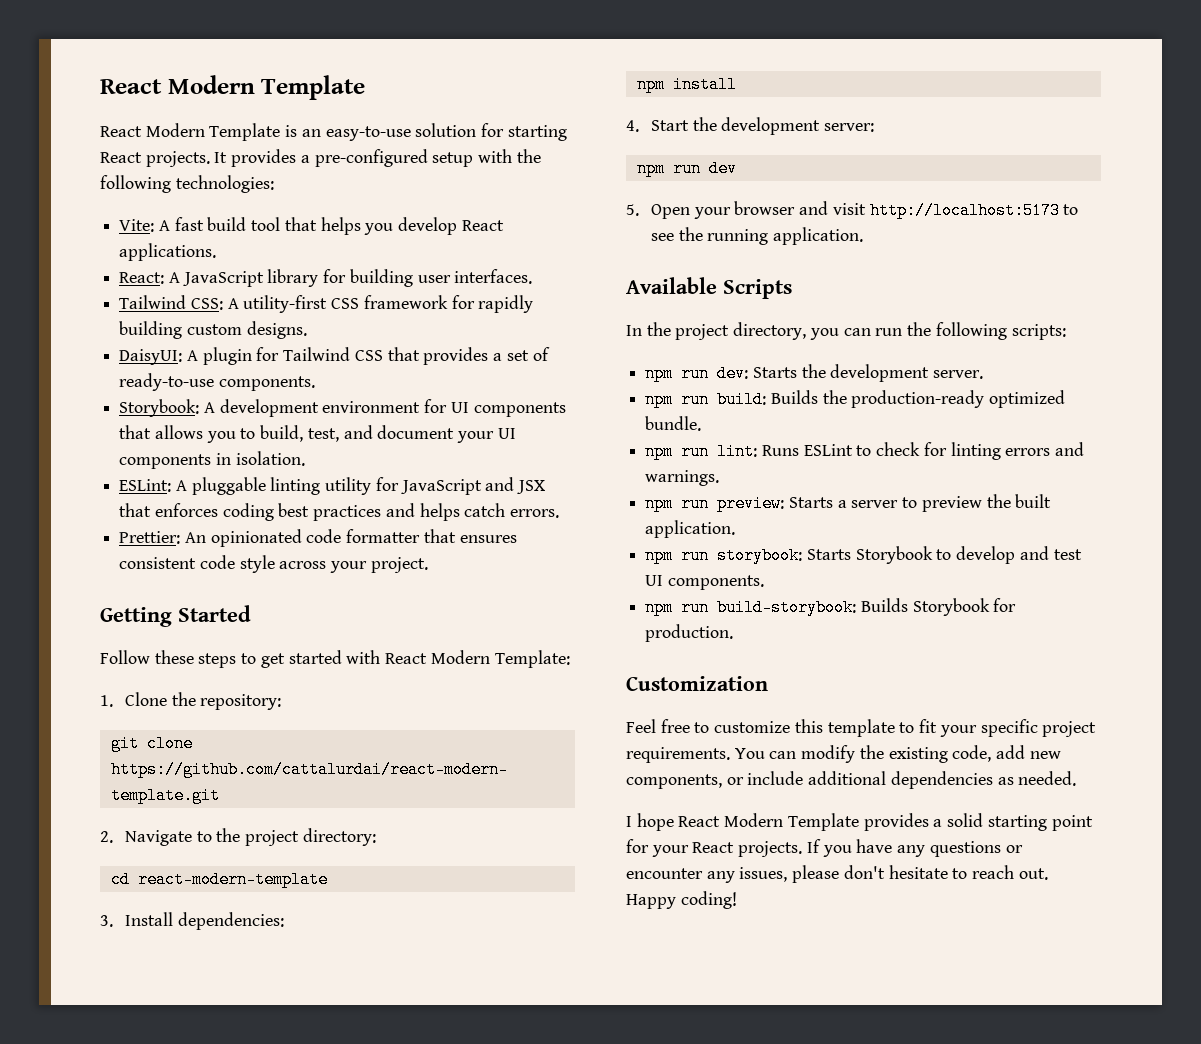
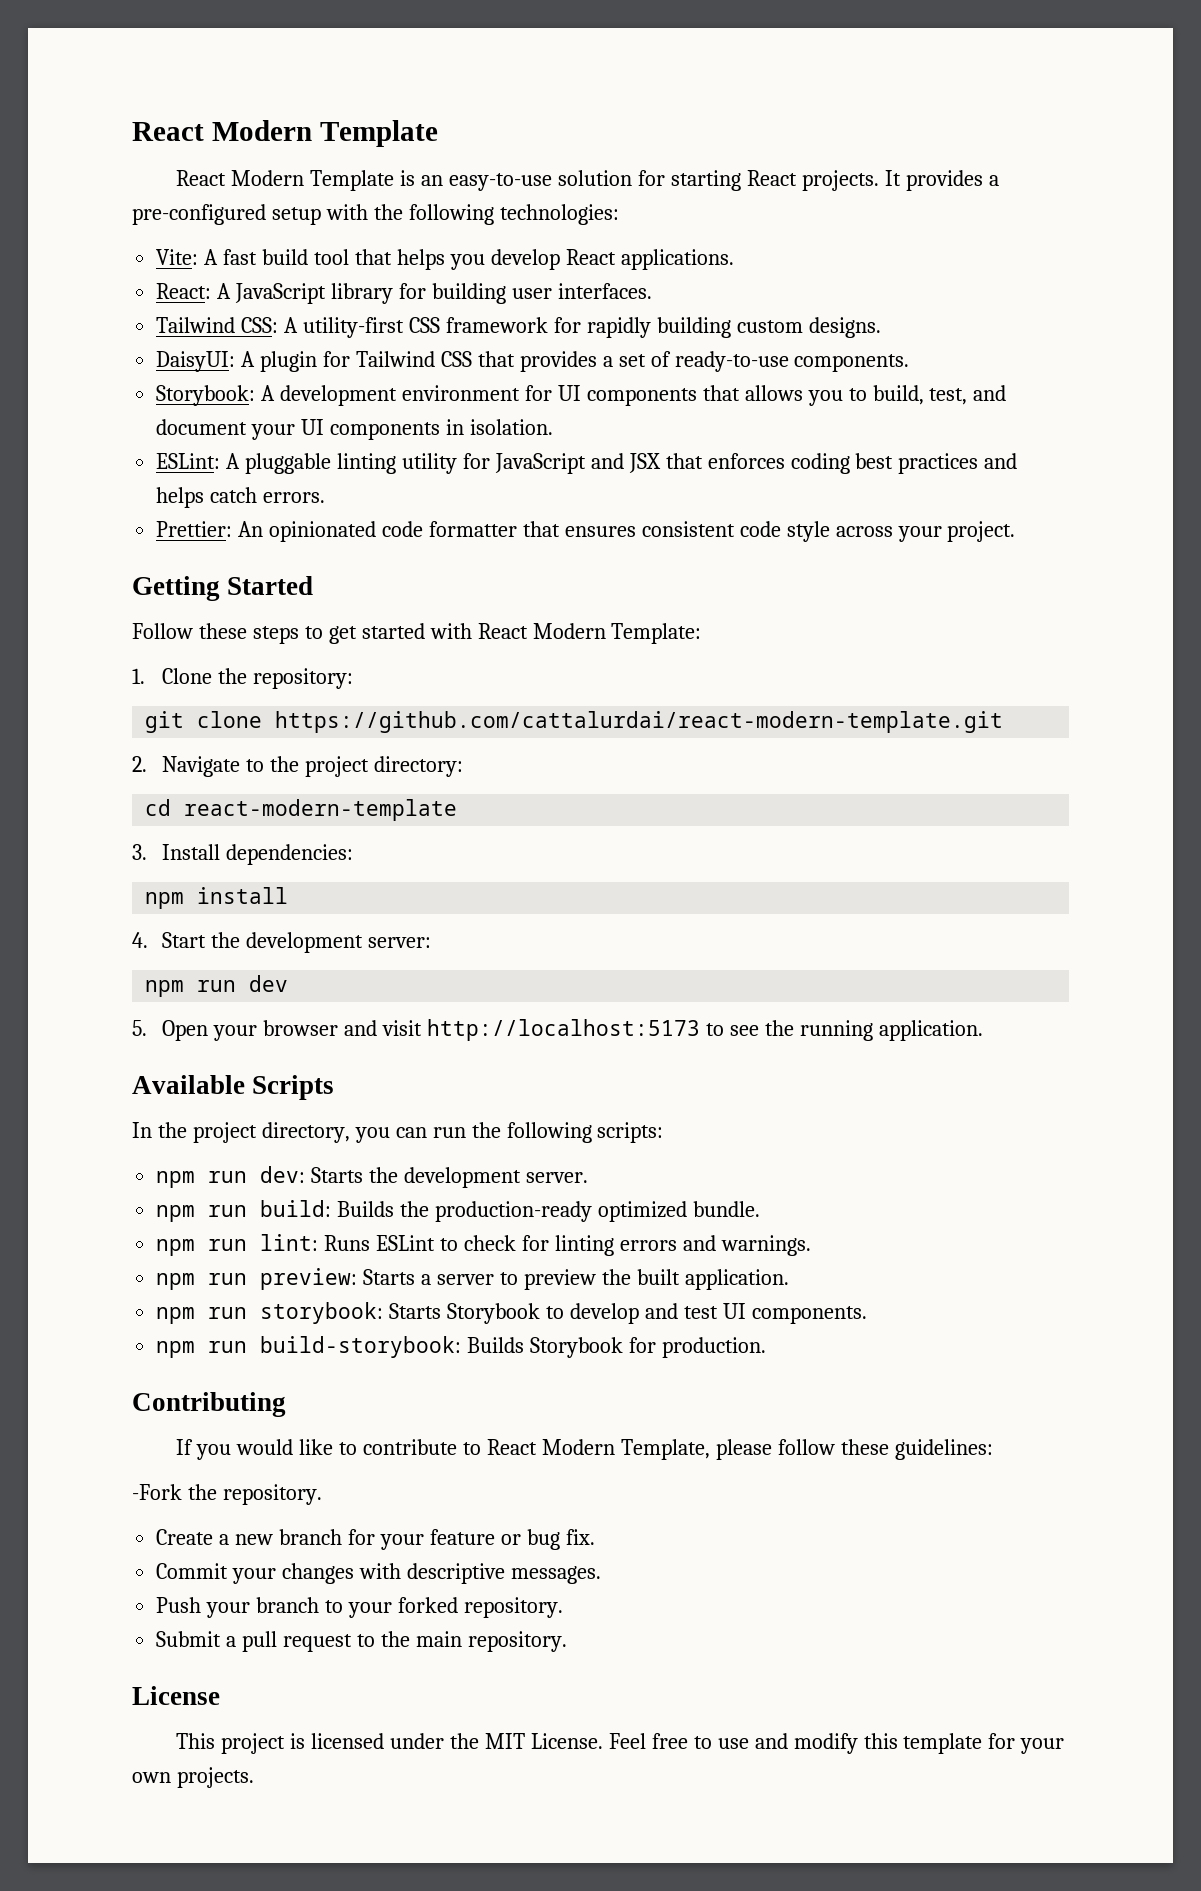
[626,676,768,691] [626,719,1097,737] [626,745,1061,763] [626,771,1077,789] [626,813,1093,831] [626,839,1023,857] [626,865,1048,883] [626,891,737,909] Customization // Feel free to customize this template to fit your specific project requirements. You can modify the existing code, add new components, or include additional dependencies as needed. // I hope React Modern Template provides a solid starting point for your React projects. If you have any questions or encounter any issues, please don't hesitate to reach out. Happy coding! -> [132,1392,286,1417] [176,1439,993,1460] [132,1484,322,1505] [156,1529,595,1550] [156,1563,601,1584] [156,1597,563,1618] [156,1631,567,1652] [132,1686,220,1705] [176,1733,1065,1754] [132,1767,254,1788] Contributing // If you would like to contribute to React Modern Template, please follow these guidelines: // -Fork the repository. // Create a new branch for your feature or bug fix. // Commit your changes with descriptive messages. // Push your branch to your forked repository. // Submit a pull request to the main repository. // License // This project is licensed under the MIT License. Feel free to use and modify this template for your own projects.

